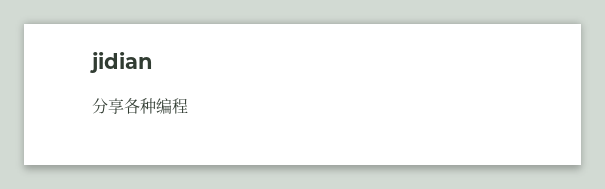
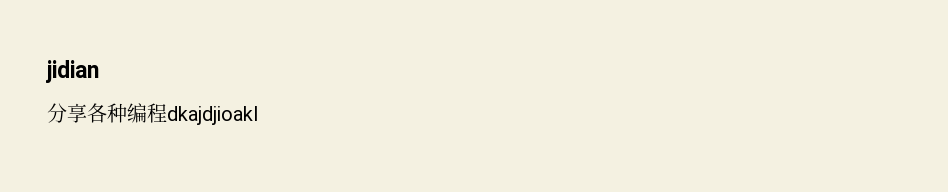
(188, 106) none -> [167,106,258,125] dkajdjioakl

